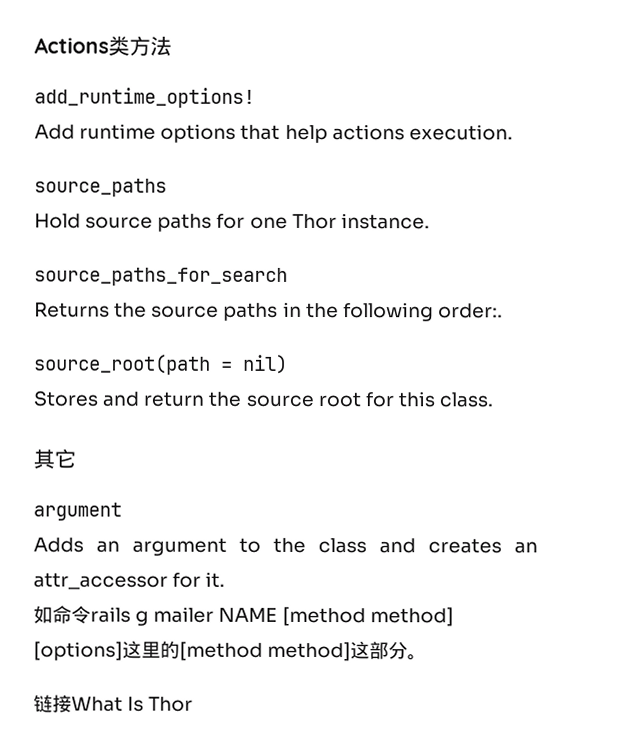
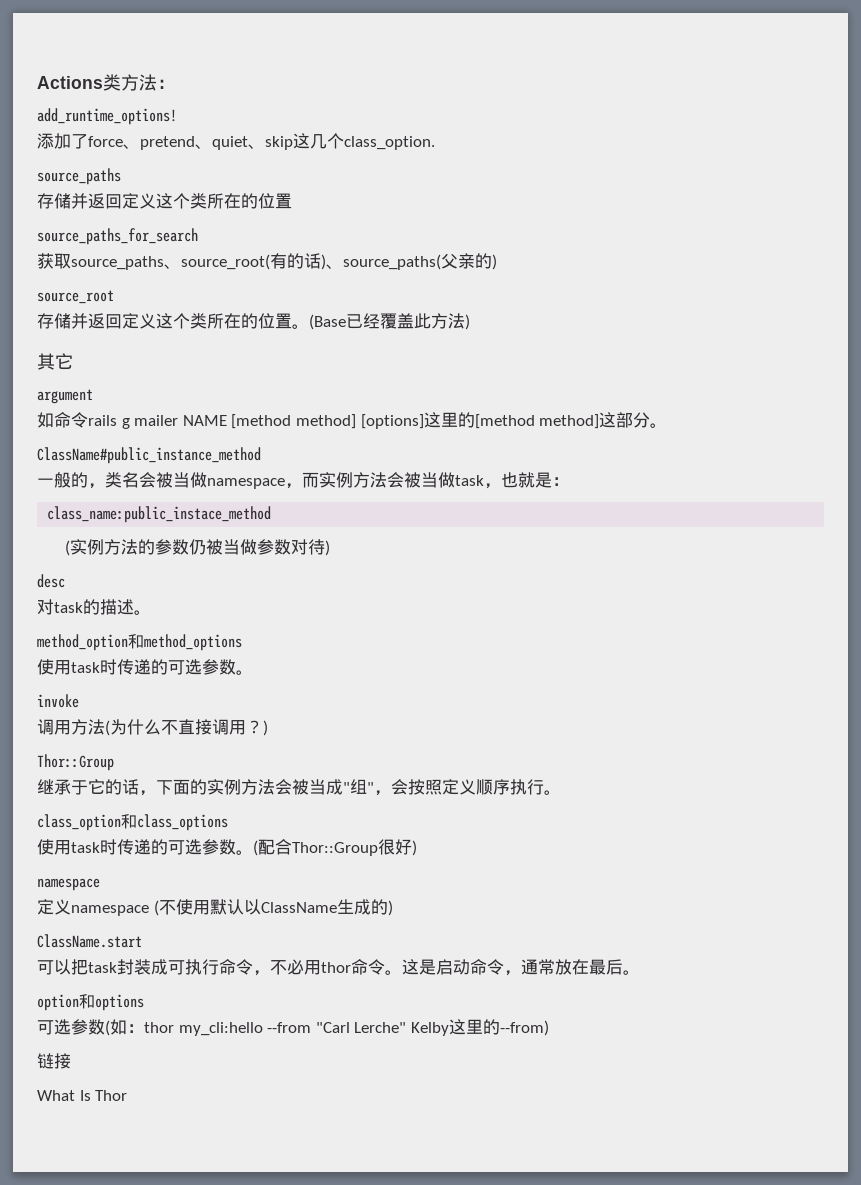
(172, 46) none -> [157,79,175,89] ：
[34,123,513,144] [34,178,167,197] [34,213,430,232] [34,267,288,286] [34,301,503,322] [33,354,288,375] [33,390,494,408] [33,448,76,469] [33,502,122,521] [33,537,538,556] [33,571,226,590] Add runtime options that help actions execution. // source_paths // Hold source paths for one Thor instance. // source_paths_for_search // Returns the source paths in the following order:. // source_root(path = nil) // Stores and return the source root for this class. // 其它 // argument // Adds an argument to the class and creates an attr_accessor for it. -> [37,133,435,150] [37,168,121,185] [37,193,292,209] [37,228,198,245] [37,253,497,270] [37,290,114,304] [37,313,470,330] [37,353,73,370] [37,389,93,404] 添加了force、pretend、quiet、skip这几个class_option. // source_paths // 存储并返回定义这个类所在的位置 // source_paths_for_search // 获取source_paths、source_root(有的话)、source_paths(父亲的) // source_root // 存储并返回定义这个类所在的位置。(Base已经覆盖此方法) // 其它 // argument
(428, 657) none -> [37,447,261,464] [37,472,569,489] [47,506,272,523] [65,539,331,556] [37,574,65,588] [37,599,151,615] [37,634,242,651] [37,659,253,675] [37,694,79,708] [37,719,268,736] [37,754,114,771] [37,779,561,796] [37,814,228,831] [37,839,417,856] [37,878,100,891] [37,899,393,916] [37,934,142,948] [37,959,640,976] [37,994,144,1011] [37,1019,549,1036] // ClassName#public_instance_method // 一般的，类名会被当做namespace，而实例方法会被当做task，也就是： // class_name:public_instace_method // (实例方法的参数仍被当做参数对待) // desc // 对task的描述。 // method_option和method_options // 使用task时传递的可选参数。 // invoke // 调用方法(为什么不直接调用？) // Thor::Group // 继承于它的话，下面的实例方法会被当成"组"，会按照定义顺序执行。 // class_option和class_options // 使用task时传递的可选参数。(配合Thor::Group很好) // namespace // 定义namespace (不使用默认以ClassName生成的) // ClassName.start // 可以把task封装成可执行命令，不必用thor命令。这是启动命令，通常放在最后。 // option和options // 可选参数(如：thor my_cli:hello --from "Carl Lerche" Kelby这里的--from)
(72, 703) none -> (71, 1061) //

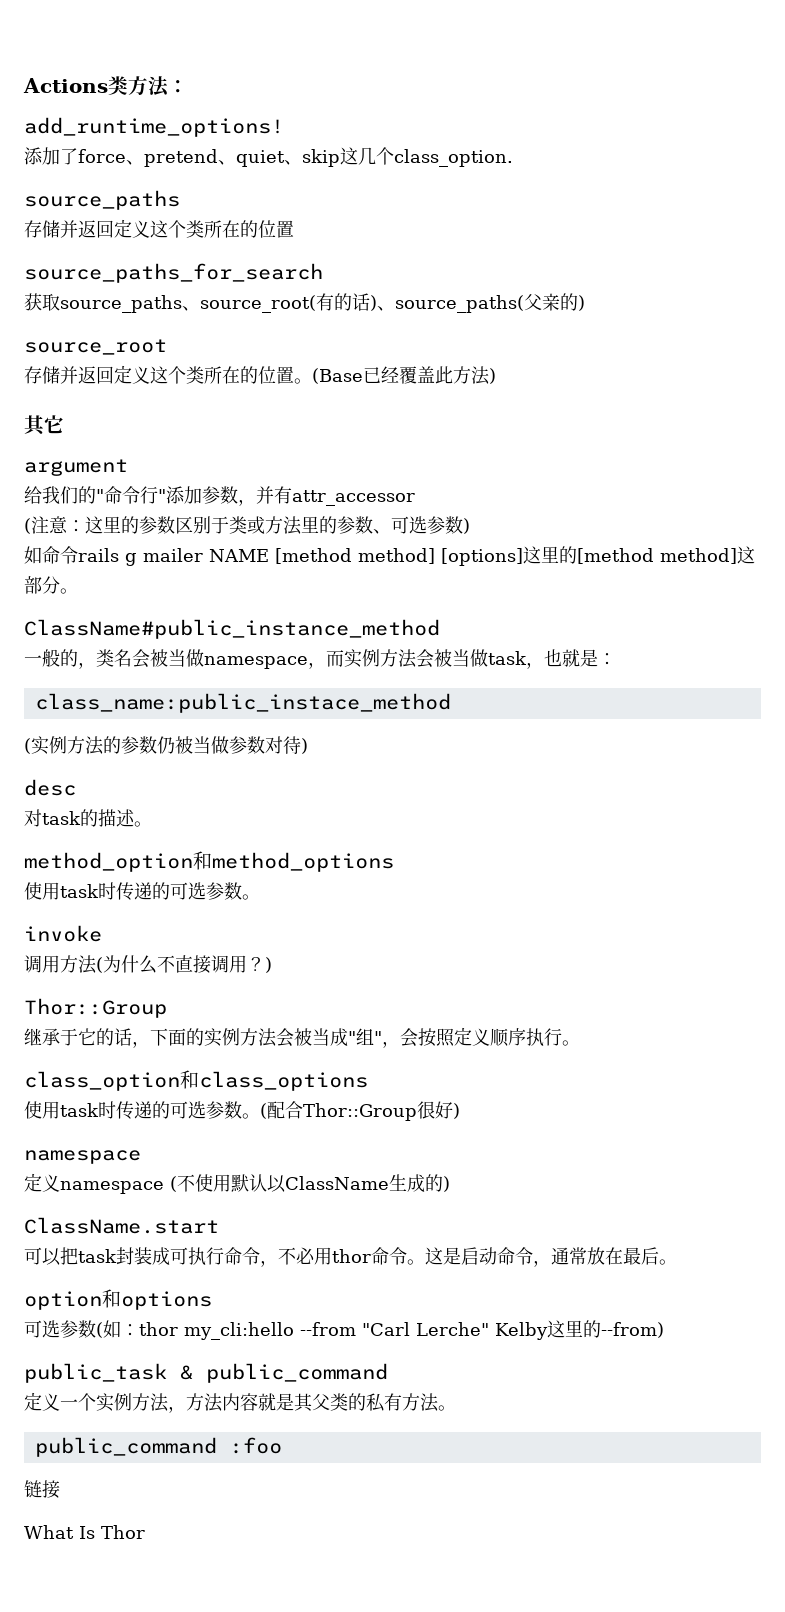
(93, 396) none -> [24,486,415,506] [24,516,470,535] // 给我们的"命令行"添加参数，并有attr_accessor // (注意：这里的参数区别于类或方法里的参数、可选参数)
(549, 1028) none -> [24,1363,388,1383] [24,1392,456,1413] [34,1437,282,1457] // public_task & public_command // 定义一个实例方法，方法内容就是其父类的私有方法。 // public_command :foo

